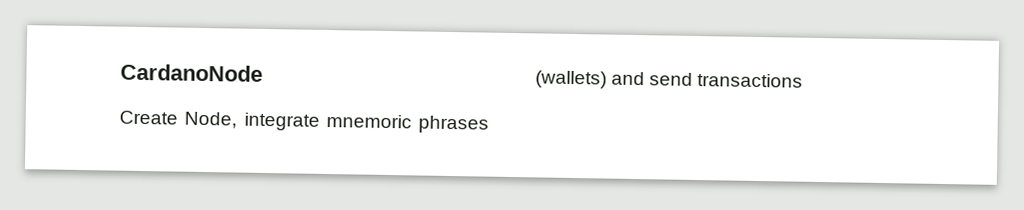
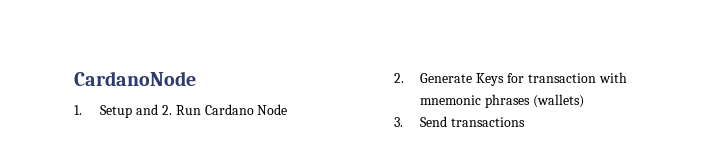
[119,110,412,131] Create Node, integrate mnemoric -> [74,104,288,118] [394,72,627,86] [420,95,482,105] 1. Setup and 2. Run Cardano Node // 2. Generate Keys for transaction with mnemonic
[611,71,694,86] and send -> [394,116,448,127] // 3. Send

